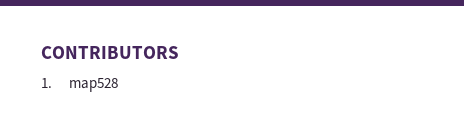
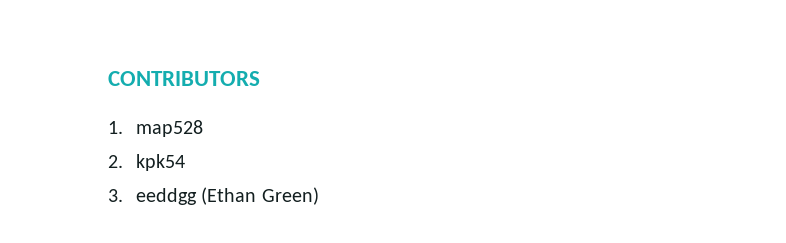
(118, 85) none -> [108,154,185,171] [108,187,319,205] // 2. kpk54 // 3. eeddgg (Ethan Green)

